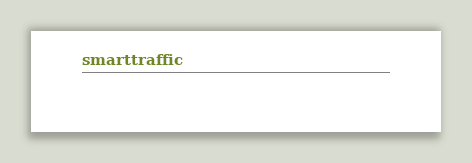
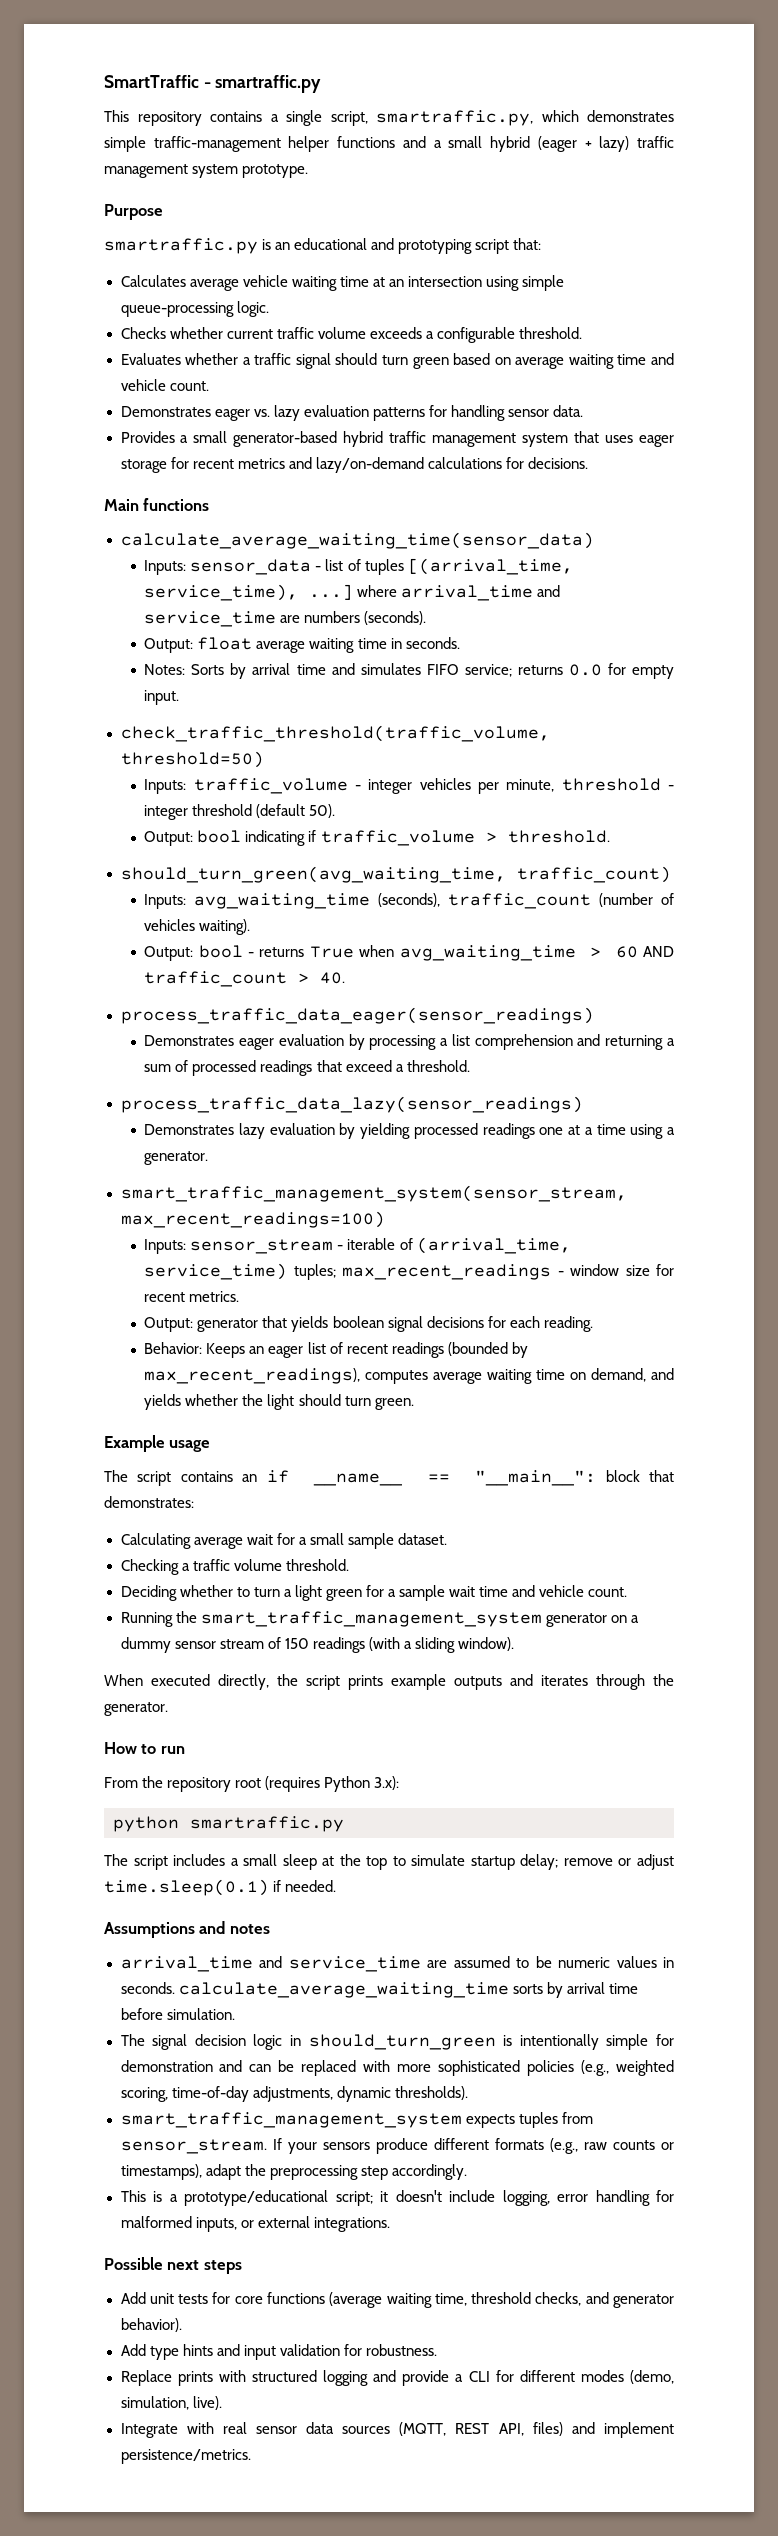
[82,54,183,65] smarttraffic -> [104,75,322,93] [104,110,674,126] [104,136,675,152] [104,164,309,178] [104,204,163,220] [104,238,542,254] [120,275,564,291] [120,301,269,317] [120,327,582,343] [120,353,675,369] [120,379,209,391] [120,405,583,421] [120,431,674,447] [120,457,588,473] [104,498,210,511] [120,532,594,549] [144,558,573,575] [144,584,561,601] [144,611,427,627] [144,637,460,653] [144,663,674,679] [144,690,180,705] [120,725,550,742] [120,751,264,768] [144,778,674,794] [144,804,336,820] [144,830,610,846] [120,866,671,883] [144,893,674,909] [144,919,251,935] [144,945,674,961] [144,971,346,987] [120,1007,594,1024] [144,1034,675,1050] [144,1060,470,1076] [120,1096,583,1113] [144,1123,675,1139] [144,1151,209,1165] [120,1185,627,1202] [120,1211,385,1228] [144,1237,571,1254] [144,1263,675,1280] [144,1291,240,1302] [144,1316,593,1332] [144,1342,528,1358] [144,1368,674,1384] [144,1394,414,1410] [104,1435,211,1452] [104,1470,674,1486] [104,1496,194,1508] [120,1533,447,1549] [120,1559,349,1575] [120,1585,628,1601] [120,1611,639,1627] [120,1637,514,1653] [104,1674,674,1690] [104,1702,168,1716] [104,1742,185,1754] [104,1776,400,1792] [113,1816,344,1832] [104,1854,675,1870] [104,1879,337,1896] [104,1921,270,1938] [120,1956,674,1972] [120,1982,638,1998] [120,2008,235,2020] [120,2034,674,2050] [120,2060,674,2076] [120,2086,468,2102] [120,2112,593,2128] [120,2138,674,2154] [120,2164,467,2180] [120,2190,674,2206] [120,2216,390,2232] [104,2257,242,2274] [120,2292,675,2308] [120,2318,182,2332] [120,2344,437,2360] [120,2370,674,2386] [120,2396,222,2410] [120,2422,674,2438] [120,2449,251,2464] SmartTraffic - smartraffic.py // This repository contains a single script, smartraffic.py, which demonstrates simple traffic-management helper functions and a small hybrid (eager + lazy) traffic management system prototype. // Purpose // smartraffic.py is an educational and prototyping script that: // Calculates average vehicle waiting time at an intersection using simple queue-processing logic. // Checks whether current traffic volume exceeds a configurable threshold. // Evaluates whether a traffic signal should turn green based on average waiting time and vehicle count. // Demonstrates eager vs. lazy evaluation patterns for handling sensor data. // Provides a small generator-based hybrid traffic management system that uses eager storage for recent metrics and lazy/on-demand calculations for decisions. // Main functions // calculate_average_waiting_time(sensor_data) // Inputs: sensor_data - list of tuples [(arrival_time, service_time), ...] where arrival_time and service_time are numbers (seconds). // Output: float average waiting time in seconds. // Notes: Sorts by arrival time and simulates FIFO service; returns 0.0 for empty input. // check_traffic_threshold(traffic_volume, threshold=50) // Inputs: traffic_volume - integer vehicles per minute, threshold - integer threshold (default 50). // Output: bool indicating if traffic_volume > threshold. // should_turn_green(avg_waiting_time, traffic_count) // Inputs: avg_waiting_time (seconds), traffic_count (number of vehicles waiting). // Output: bool - returns True when avg_waiting_time > 60 AND traffic_count > 40. // process_traffic_data_eager(sensor_readings) // Demonstrates eager evaluation by processing a list comprehension and returning a sum of processed readings that exceed a threshold. // process_traffic_data_lazy(sensor_readings) // Demonstrates lazy evaluation by yielding processed readings one at a time using a generator. // smart_traffic_management_system(sensor_stream, max_recent_readings=100) // Inputs: sensor_stream - iterable of (arrival_time, service_time) tuples; max_recent_readings - window size for recent metrics. // Output: generator that yields boolean signal decisions for each reading. // Behavior: Keeps an eager list of recent readings (bounded by max_recent_readings), computes average waiting time on demand, and yields whether the light should turn green. // Example usage // The script contains an if __name__ == "__main__": block that demonstrates: // Calculating average wait for a small sample dataset. // Checking a traffic volume threshold. // Deciding whether to turn a light green for a sample wait time and vehicle count. // Running the smart_traffic_management_system generator on a dummy sensor stream of 150 readings (with a sliding window). // When executed directly, the script prints example outputs and iterates through the generator. // How to run // From the repository root (requires Python 3.x): // python smartraffic.py // The script includes a small sleep at the top to simulate startup delay; remove or adjust time.sleep(0.1) if needed. // Assumptions and notes // arrival_time and service_time are assumed to be numeric values in seconds. calculate_average_waiting_time sorts by arrival time before simulation. // The signal decision logic in should_turn_green is intentionally simple for demonstration and can be replaced with more sophisticated policies (e.g., weighted scoring, time-of-day adjustments, dynamic thresholds). // smart_traffic_management_system expects tuples from sensor_stream. If your sensors produce different formats (e.g., raw counts or timestamps), adapt the preprocessing step accordingly. // This is a prototype/educational script; it doesn't include logging, error handling for malformed inputs, or external integrations. // Possible next steps // Add unit tests for core functions (average waiting time, threshold checks, and generator behavior). // Add type hints and input validation for robustness. // Replace prints with structured logging and provide a CLI for different modes (demo, simulation, live). // Integrate with real sensor data sources (MQTT, REST API, files) and implement persistence/metrics.

